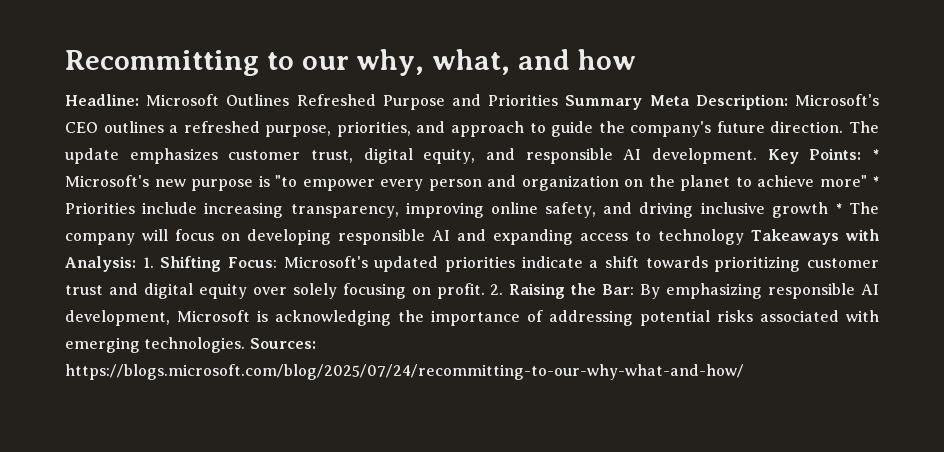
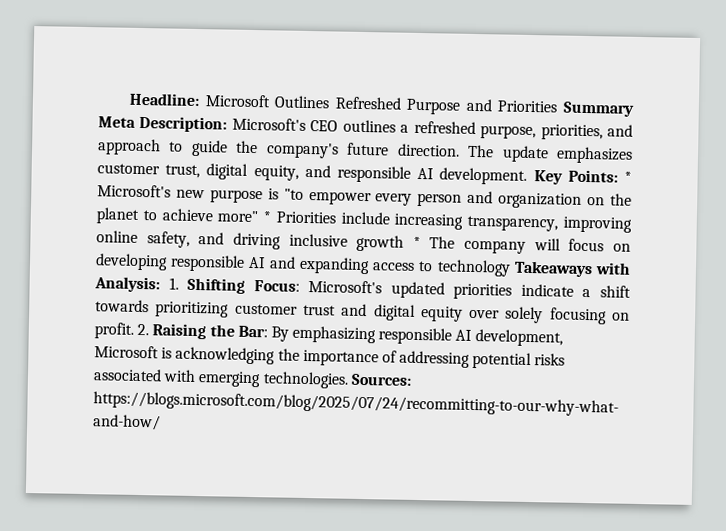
[65,49,636,76] Recommitting to our why, what, and how // -> (129, 99) none

